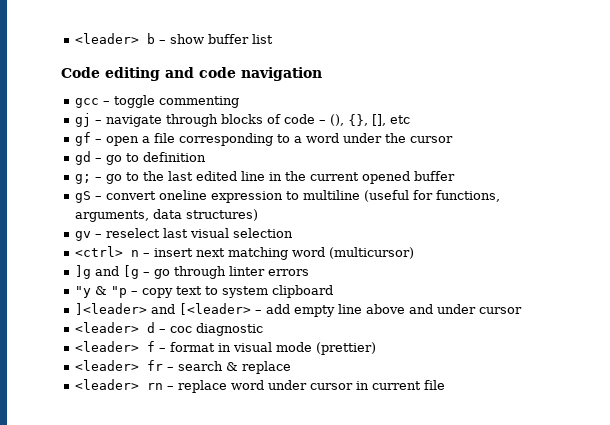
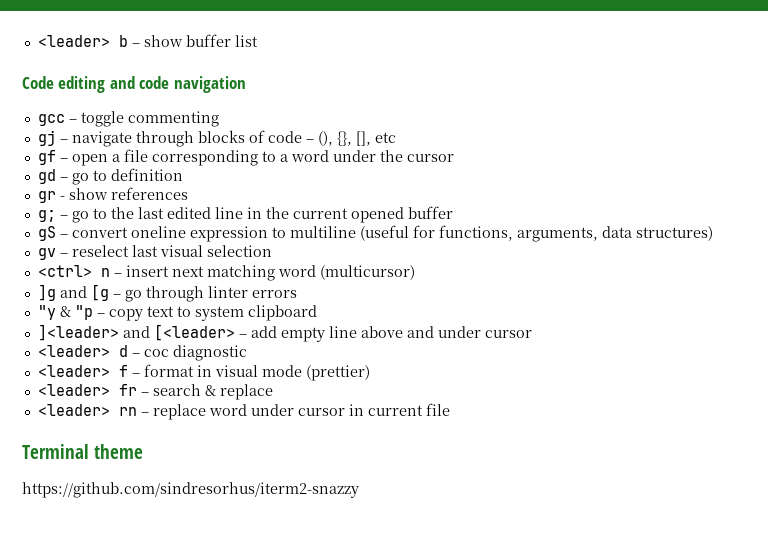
(206, 157) none -> [37,187,188,203] // gr - show references
(445, 385) none -> [22,444,143,459] [22,482,359,498] // Terminal theme // https://github.com/sindresorhus/iterm2-snazzy

